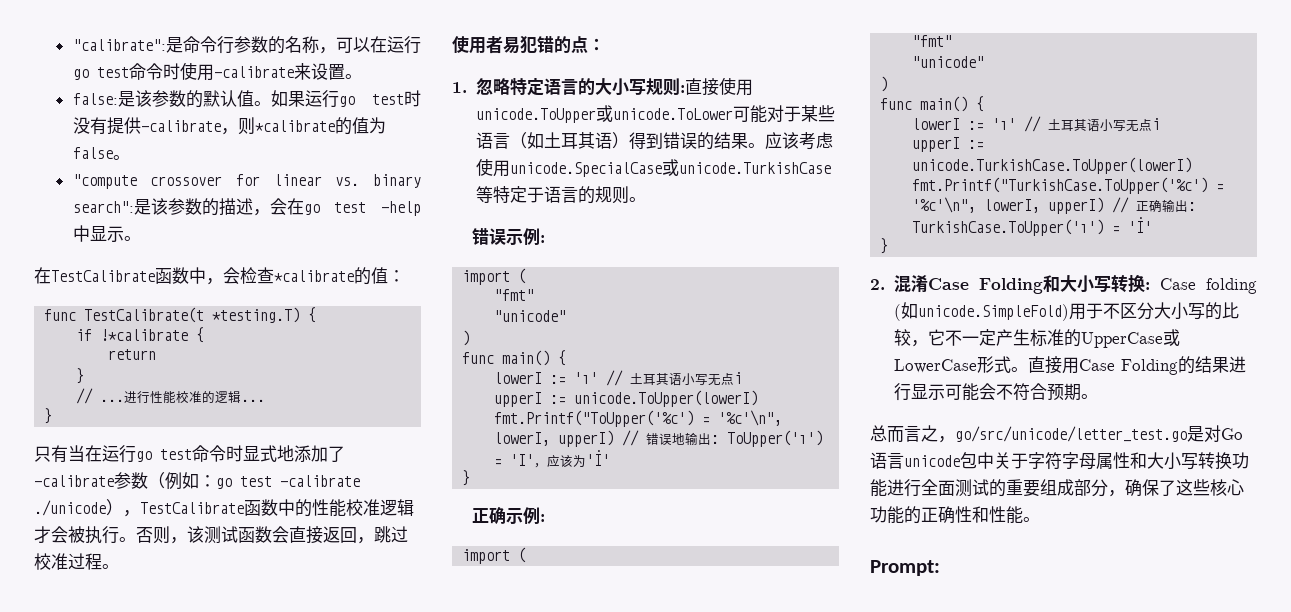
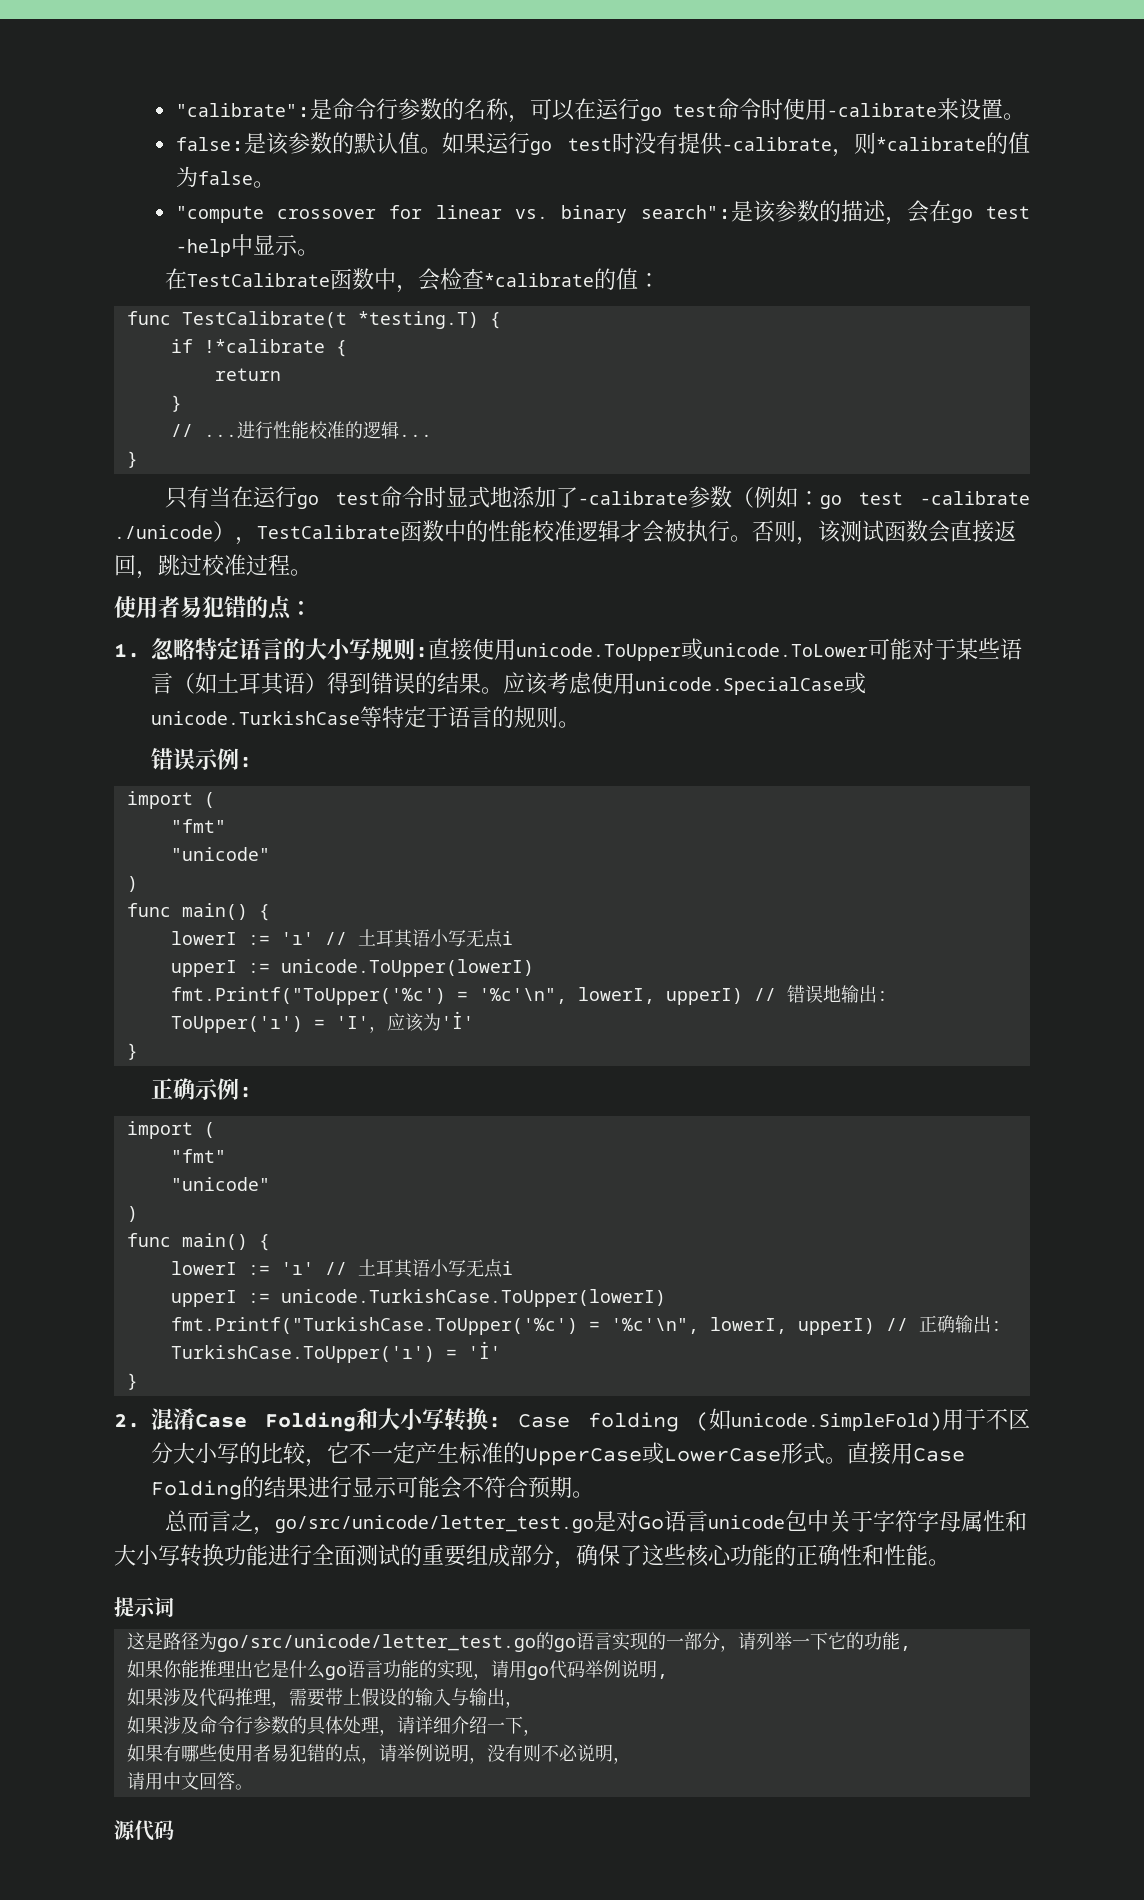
[870,560,940,576] Prompt: -> [114,1597,174,1617] [127,1632,912,1652] [127,1660,669,1680] [127,1688,524,1708] [127,1716,542,1736] [127,1744,632,1764] [127,1772,254,1790] [114,1820,174,1841] 提示词 // 这是路径为go/src/unicode/letter_test.go的go语言实现的一部分，请列举一下它的功能, // 如果你能推理出它是什么go语言功能的实现，请用go代码举例说明, // 如果涉及代码推理，需要带上假设的输入与输出， // 如果涉及命令行参数的具体处理，请详细介绍一下， // 如果有哪些使用者易犯错的点，请举例说明，没有则不必说明， // 请用中文回答。 // 源代码

